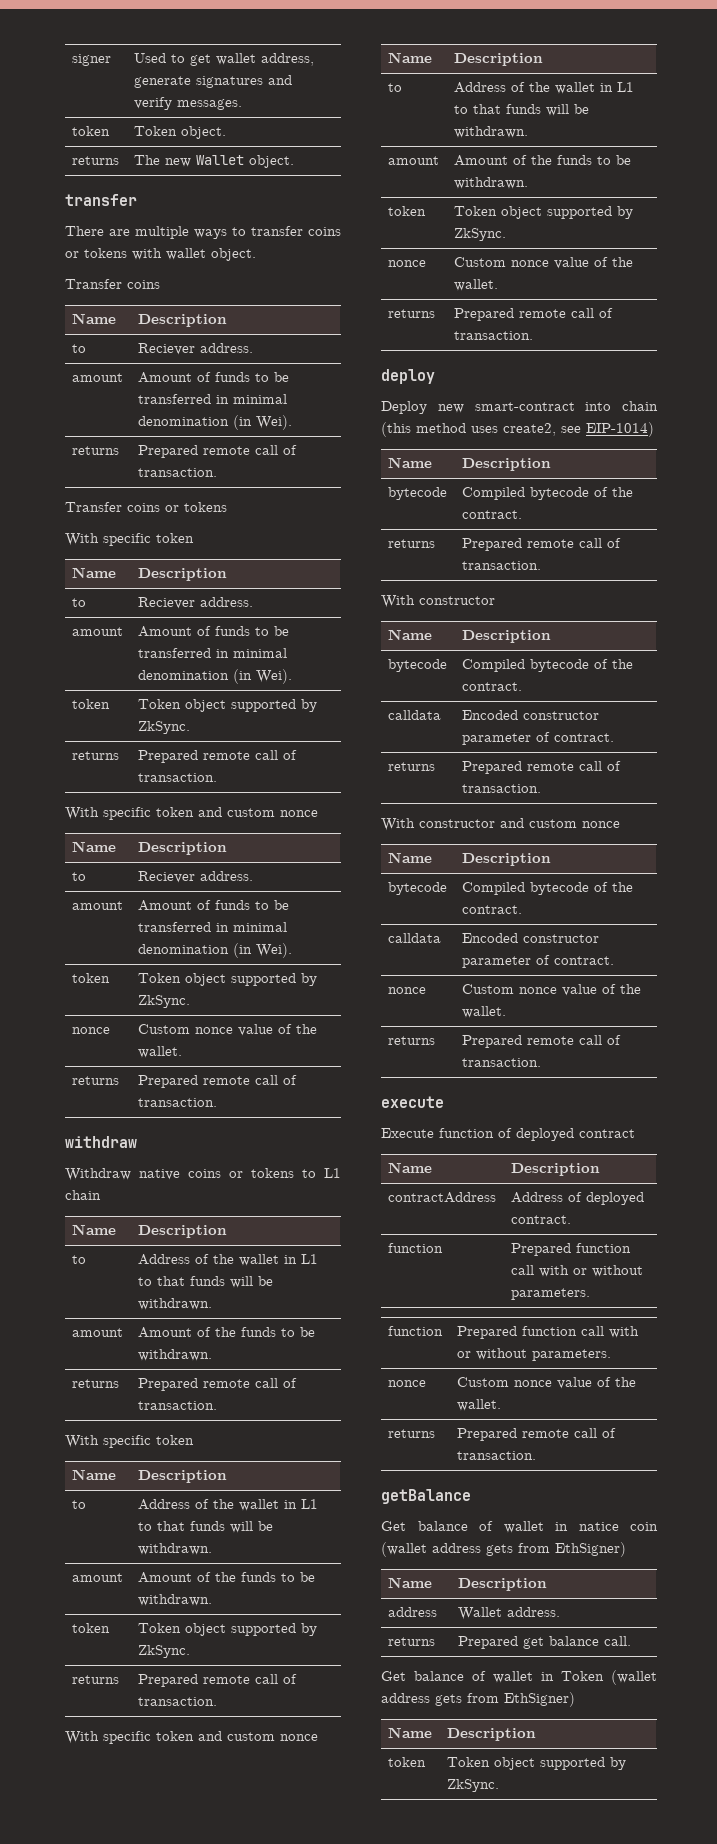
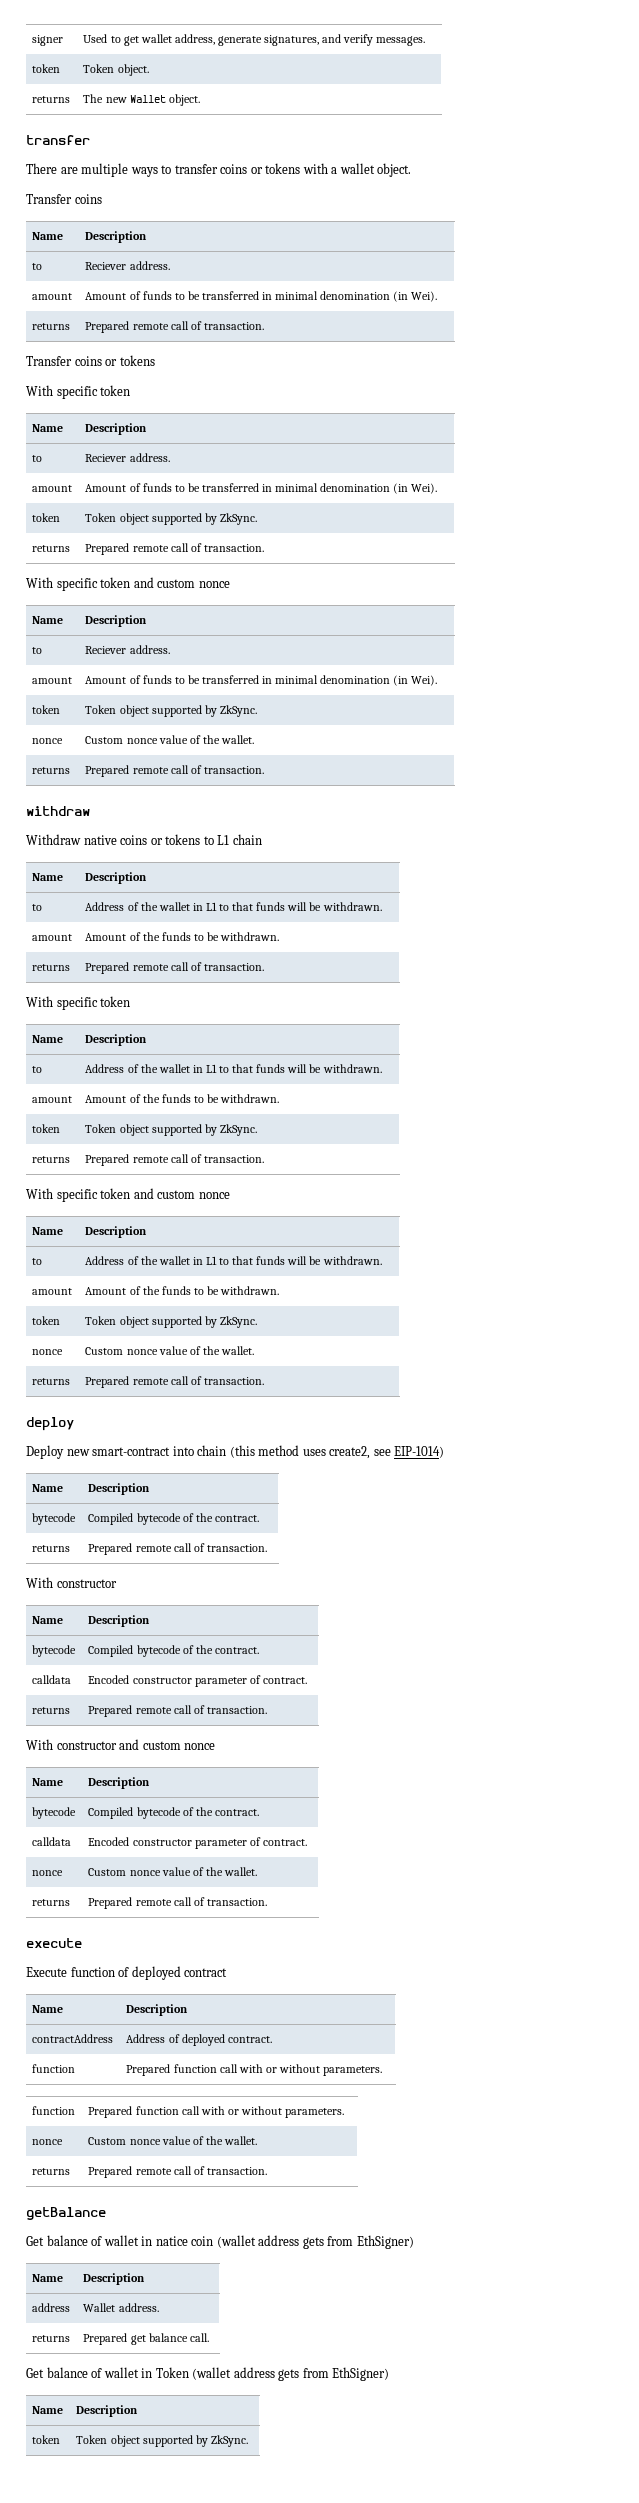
[196,76,264,88] signatures -> [264,35,320,46] signatures,
(162, 254) none -> [331,167,338,174] a

